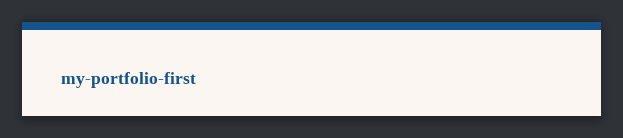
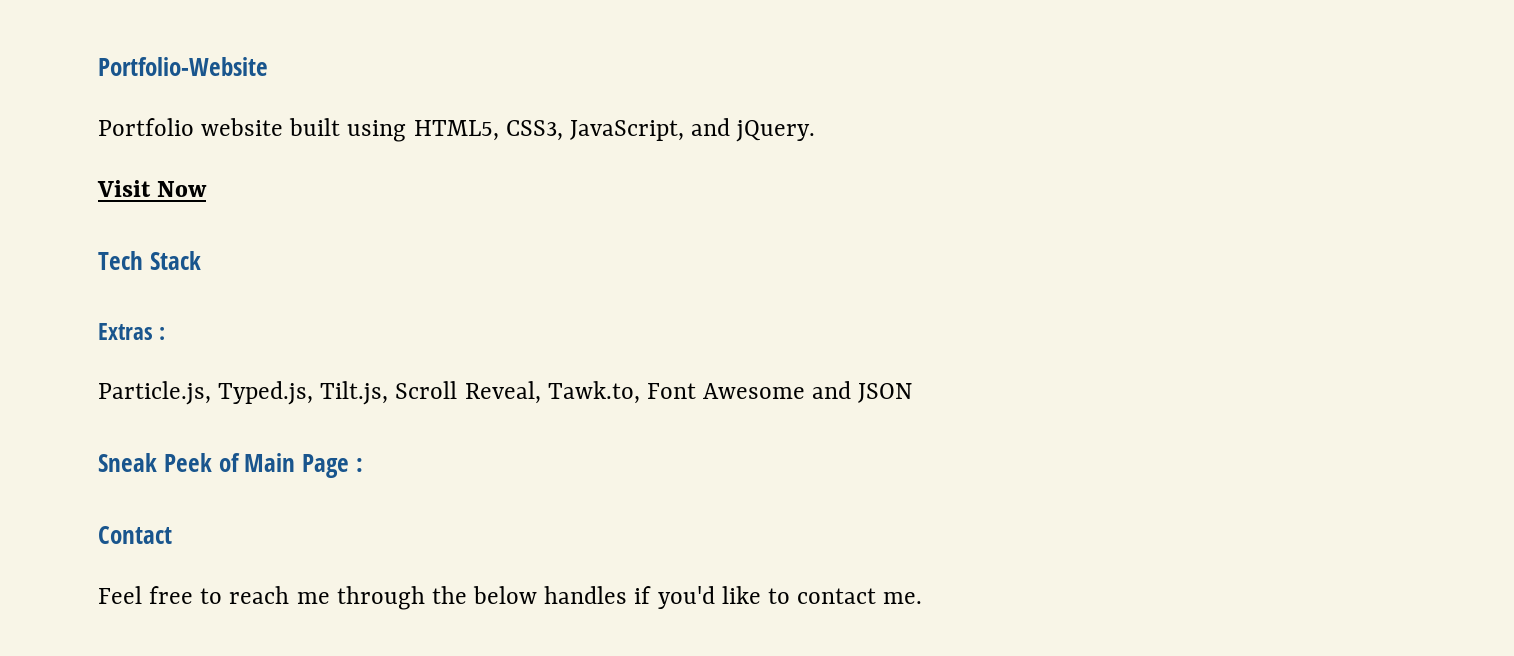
[61,72,196,88] my-portfolio-first -> [98,57,268,76] [98,118,816,142] [97,180,208,197] [98,251,201,270] [98,323,166,340] [98,381,913,405] [98,453,363,478] [98,526,172,544] [98,586,923,610] Portfolio-Website // Portfolio website built using HTML5, CSS3, JavaScript, and jQuery. // Visit Now // Tech Stack // Extras : // Particle.js, Typed.js, Tilt.js, Scroll Reveal, Tawk.to, Font Awesome and JSON // Sneak Peek of Main Page : // Contact // Feel free to reach me through the below handles if you'd like to contact me.

